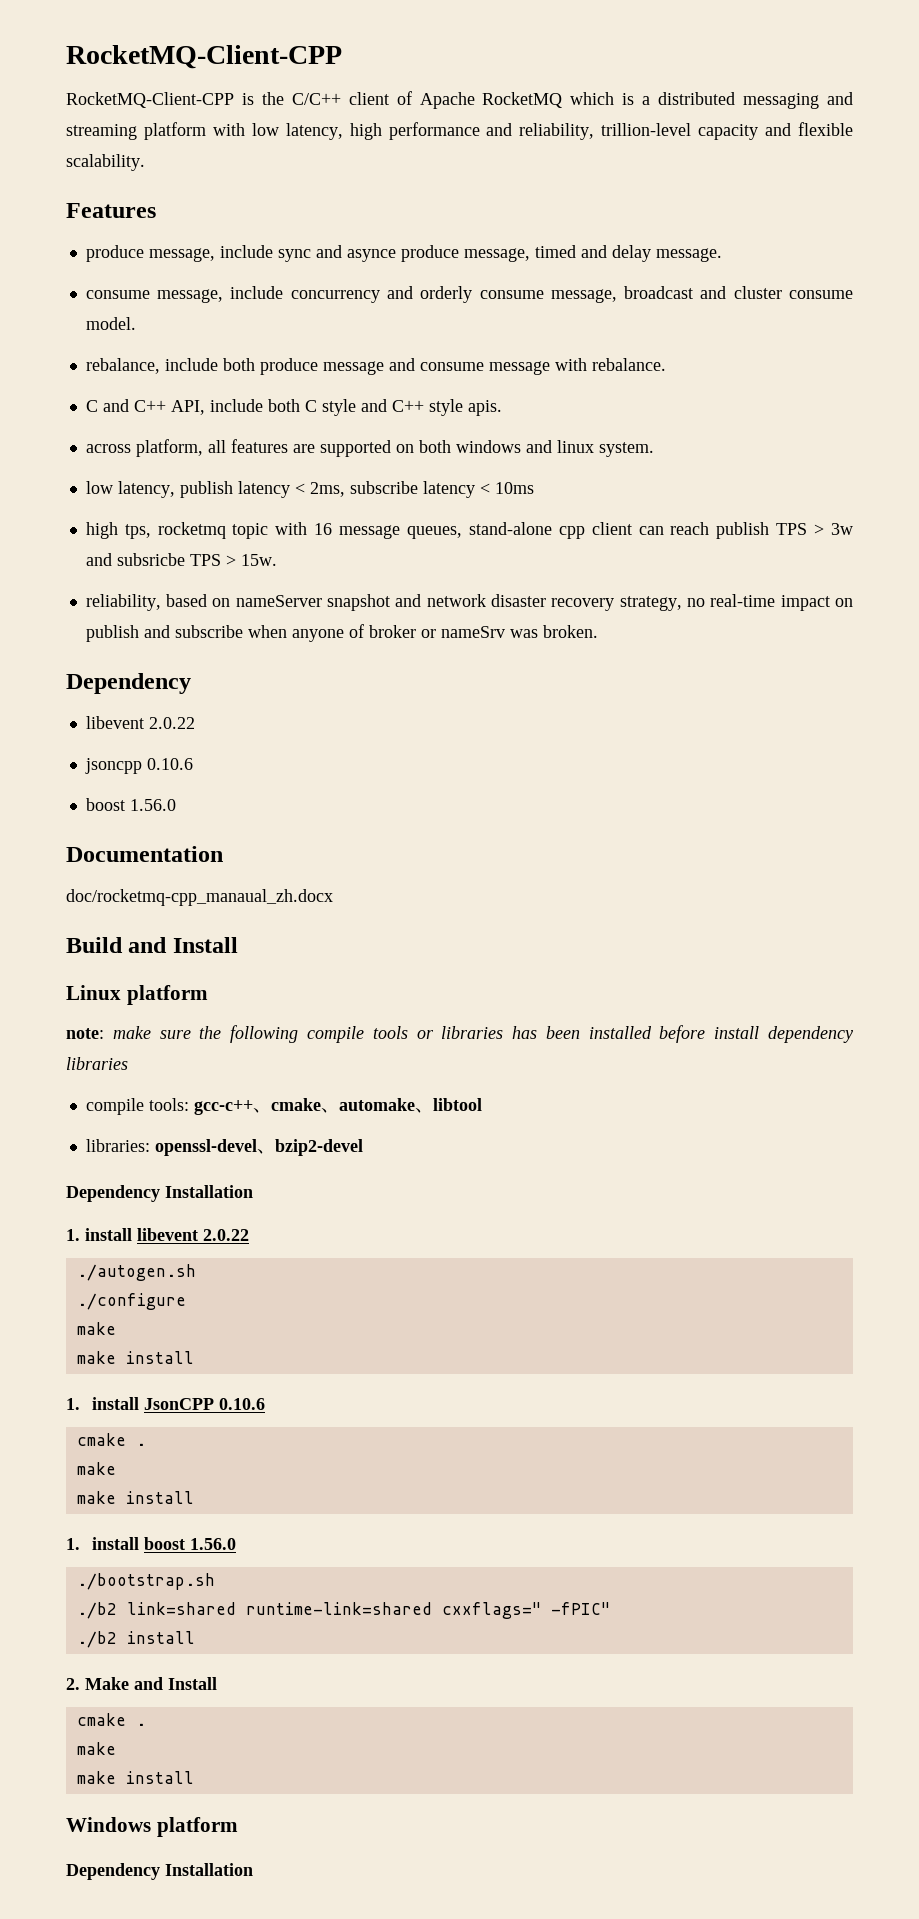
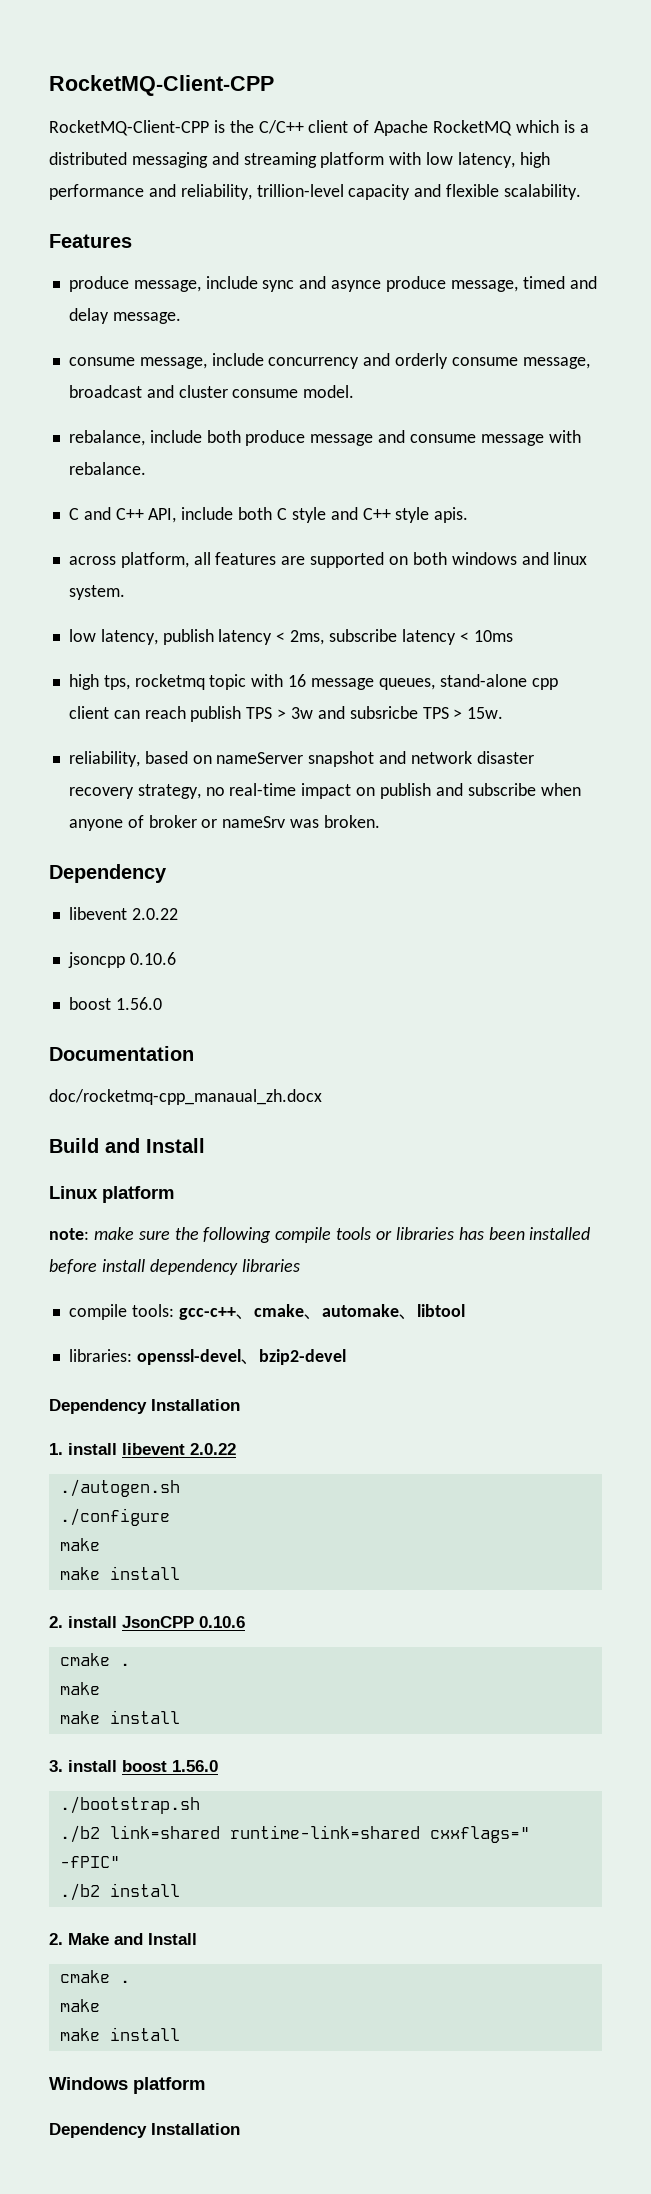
[66,1398,80,1410] 1. -> [49,1616,63,1628] 2.
[66,1538,80,1550] 1. -> [49,1760,63,1772] 3.

